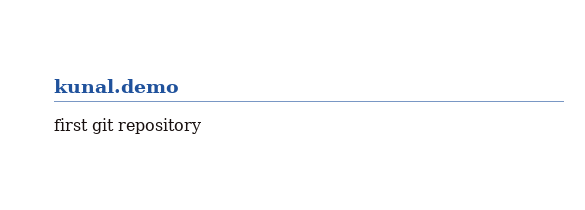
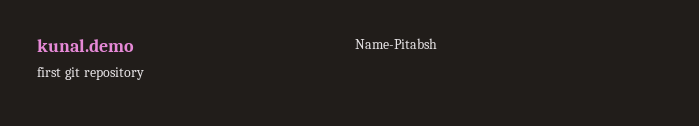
(201, 126) none -> [355,38,437,49] // Name-Pitabsh

